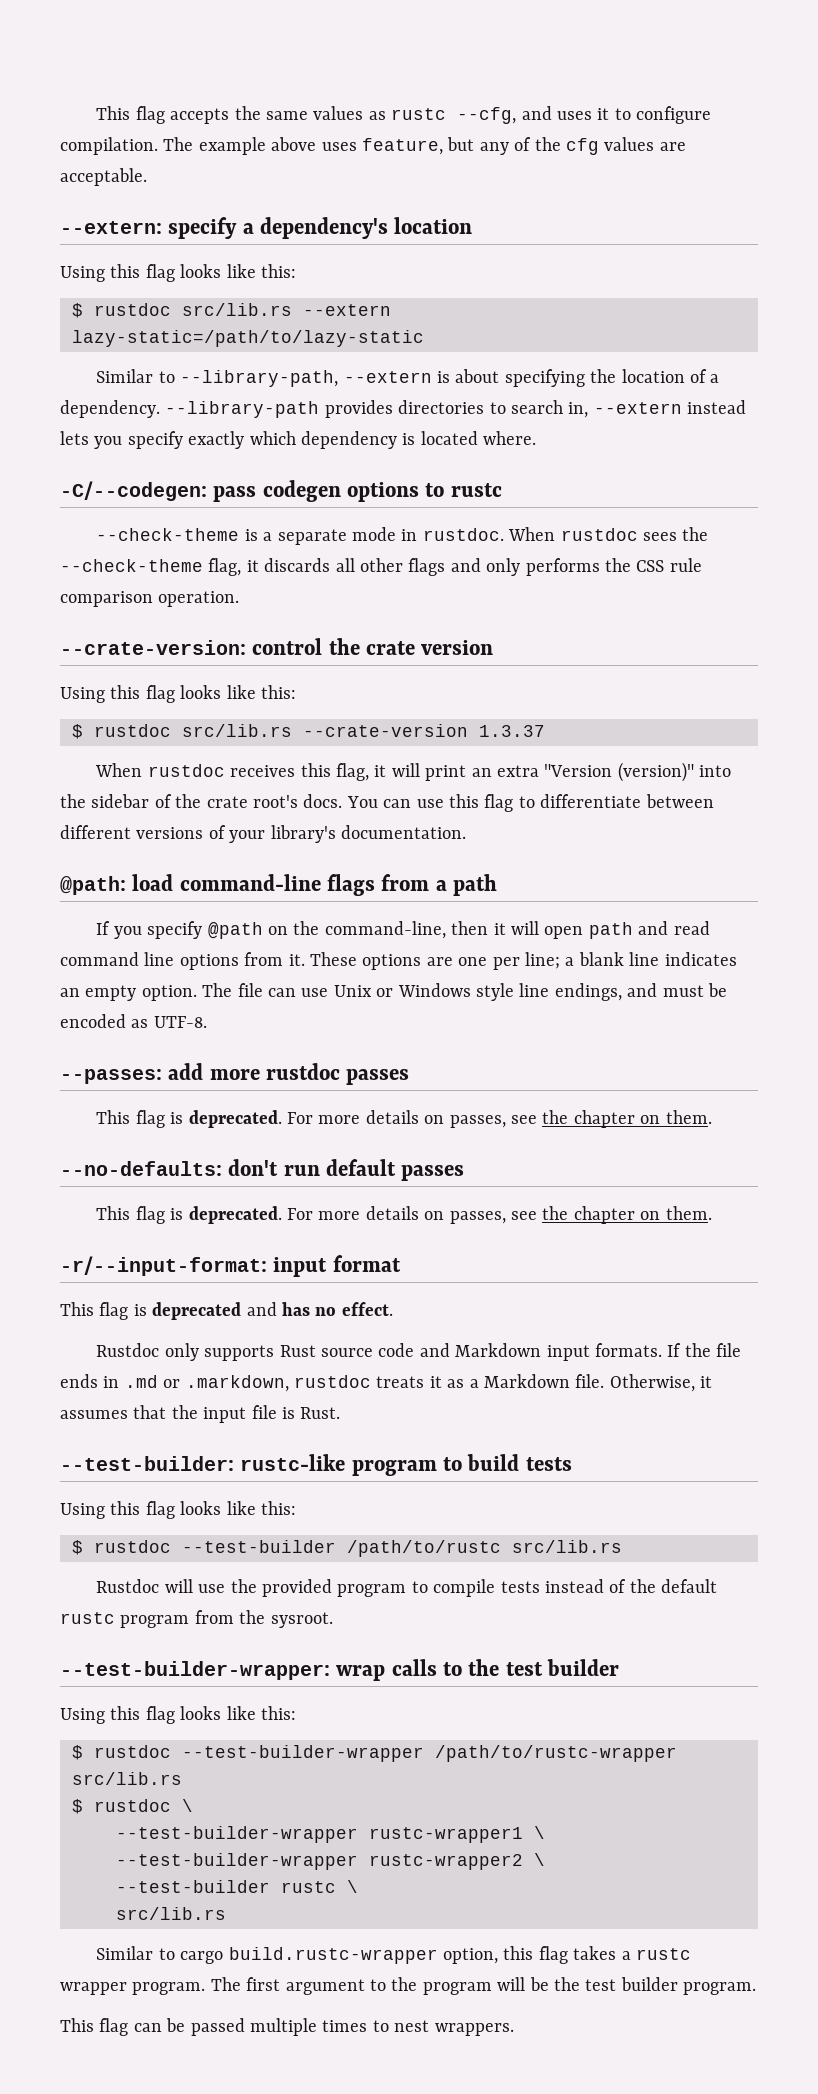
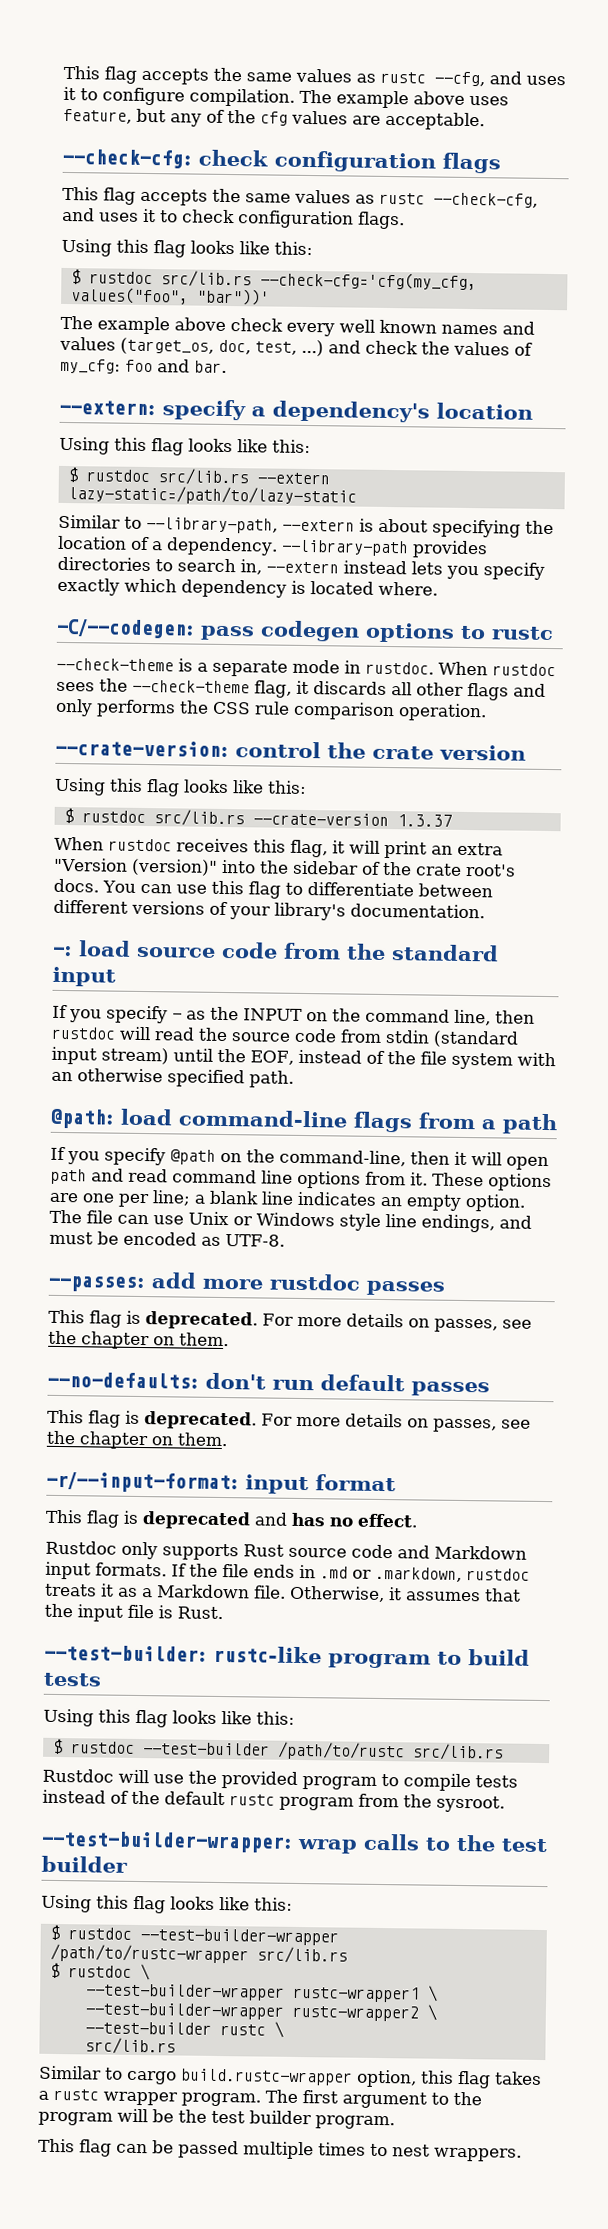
(147, 177) none -> [62,148,501,174] [62,186,538,208] [62,207,405,230] [61,238,313,258] [70,269,477,291] [70,287,270,306] [60,315,535,337] [59,336,533,357] [60,358,227,374] // --check-cfg: check configuration flags // This flag accepts the same values as rustc --check-cfg, and uses it to check configuration flags. // Using this flag looks like this: // $ rustdoc src/lib.rs --check-cfg='cfg(my_cfg, values("foo", "bar"))' // The example above check every well known names and values (target_os, doc, test, ...) and check the values of my_cfg: foo and bar.
(466, 832) none -> [52,940,499,962] [52,966,116,987] [52,1004,535,1026] [51,1026,519,1048] [51,1046,556,1070] [51,1068,294,1088] // -: load source code from the standard input // If you specify - as the INPUT on the command line, then rustdoc will read the source code from stdin (standard input stream) until the EOF, instead of the file system with an otherwise specified path.

